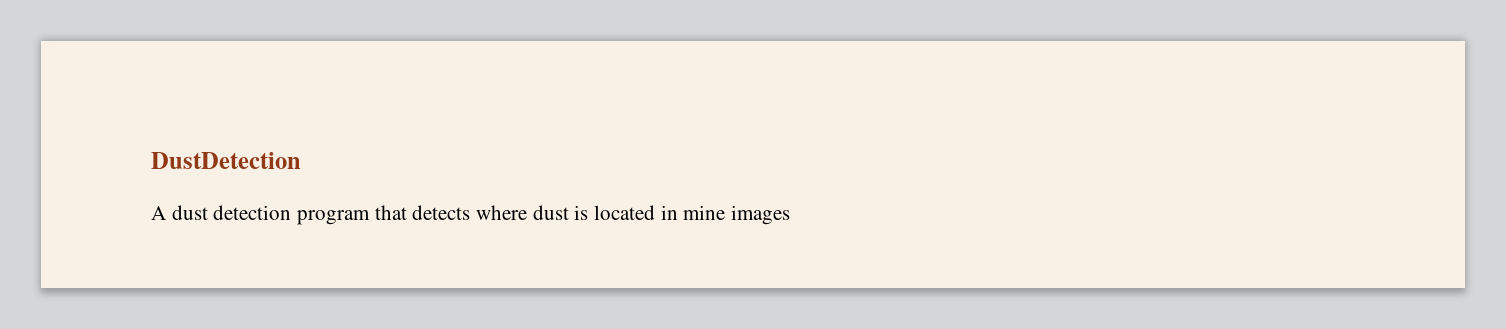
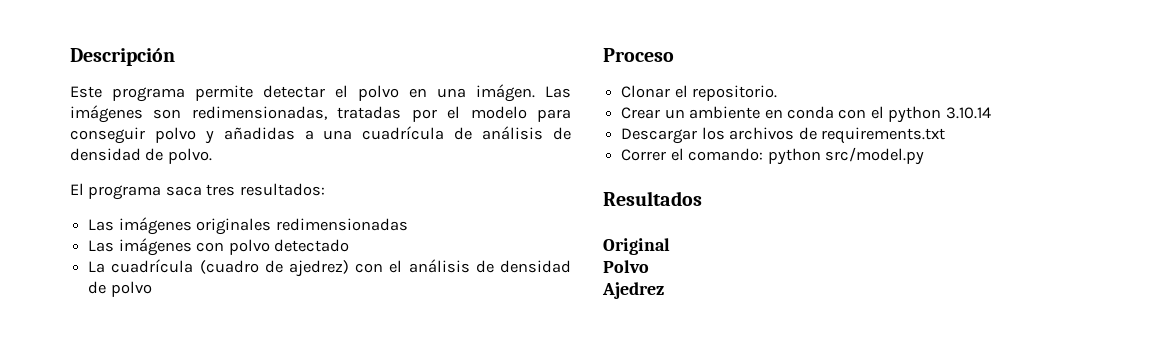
[151,152,301,169] [151,205,791,225] DustDetection // A dust detection program that detects where dust is located in mine images -> [70,48,175,66] [70,84,571,102] [70,105,572,123] [70,126,572,144] [70,148,212,164] [70,183,325,200] [88,217,408,235] [88,238,349,256] [88,259,572,277] [88,281,152,297] [603,48,674,62] [621,85,778,101] [621,106,991,123] [621,127,945,144] [621,147,924,165] [603,191,702,206] [603,238,670,255] [603,260,649,273] [602,282,664,299] Descripción // Este programa permite detectar el polvo en una imágen. Las imágenes son redimensionadas, tratadas por el modelo para conseguir polvo y añadidas a una cuadrícula de análisis de densidad de polvo. // El programa saca tres resultados: // Las imágenes originales redimensionadas // Las imágenes con polvo detectado // La cuadrícula (cuadro de ajedrez) con el análisis de densidad de polvo // Proceso // Clonar el repositorio. // Crear un ambiente en conda con el python 3.10.14 // Descargar los archivos de requirements.txt // Correr el comando: python src/model.py // Resultados // Original // Polvo // Ajedrez

